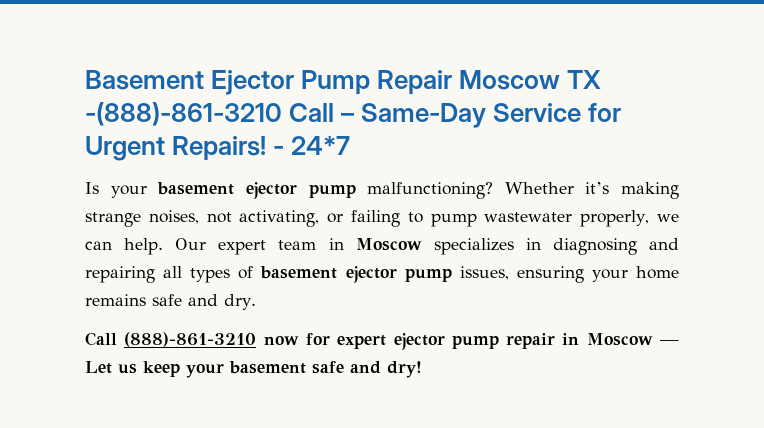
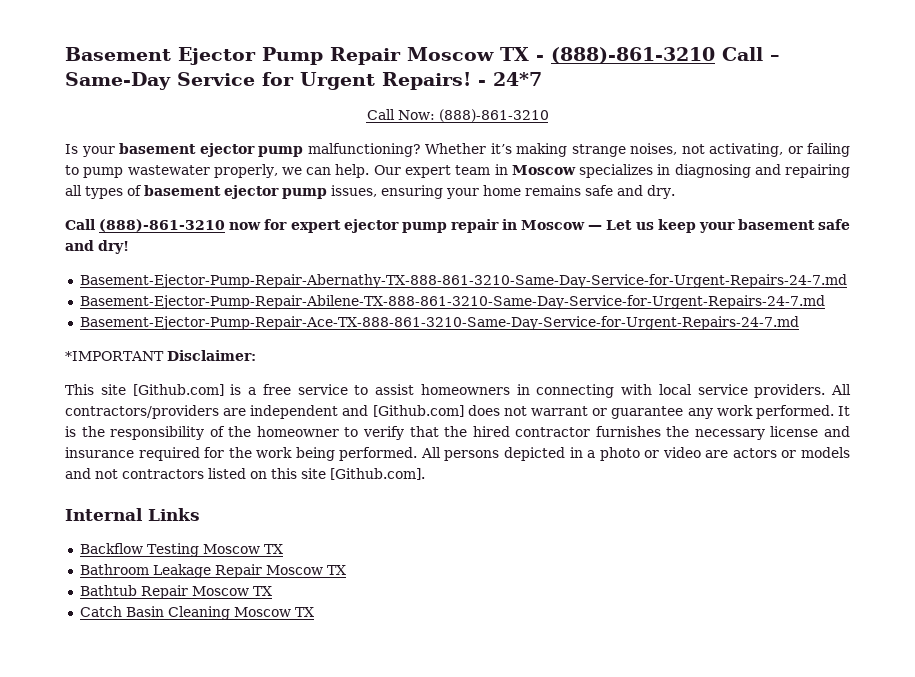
[85,102,282,126] -(888)-861-3210 -> [536,47,715,64] - (888)-861-3210
(351, 145) none -> [366,109,549,122] // Call Now: (888)-861-3210
(422, 369) none -> [79,274,847,288] [79,295,825,309] [79,316,799,330] [65,350,256,361] [65,384,851,398] [65,405,851,419] [65,426,850,440] [65,447,850,461] [65,468,425,480] [65,508,200,521] [79,543,283,557] [79,564,346,578] [79,585,272,599] [79,606,314,620] // Basement-Ejector-Pump-Repair-Abernathy-TX-888-861-3210-Same-Day-Service-for-Urgent-Repairs-24-7.md // Basement-Ejector-Pump-Repair-Abilene-TX-888-861-3210-Same-Day-Service-for-Urgent-Repairs-24-7.md // Basement-Ejector-Pump-Repair-Ace-TX-888-861-3210-Same-Day-Service-for-Urgent-Repairs-24-7.md // *IMPORTANT Disclaimer: // This site [Github.com] is a free service to assist homeowners in connecting with local service providers. All contractors/providers are independent and [Github.com] does not warrant or guarantee any work performed. It is the responsibility of the homeowner to verify that the hired contractor furnishes the necessary license and insurance required for the work being performed. All persons depicted in a photo or video are actors or models and not contractors listed on this site [Github.com]. // Internal Links // Backflow Testing Moscow TX // Bathroom Leakage Repair Moscow TX // Bathtub Repair Moscow TX // Catch Basin Cleaning Moscow TX

